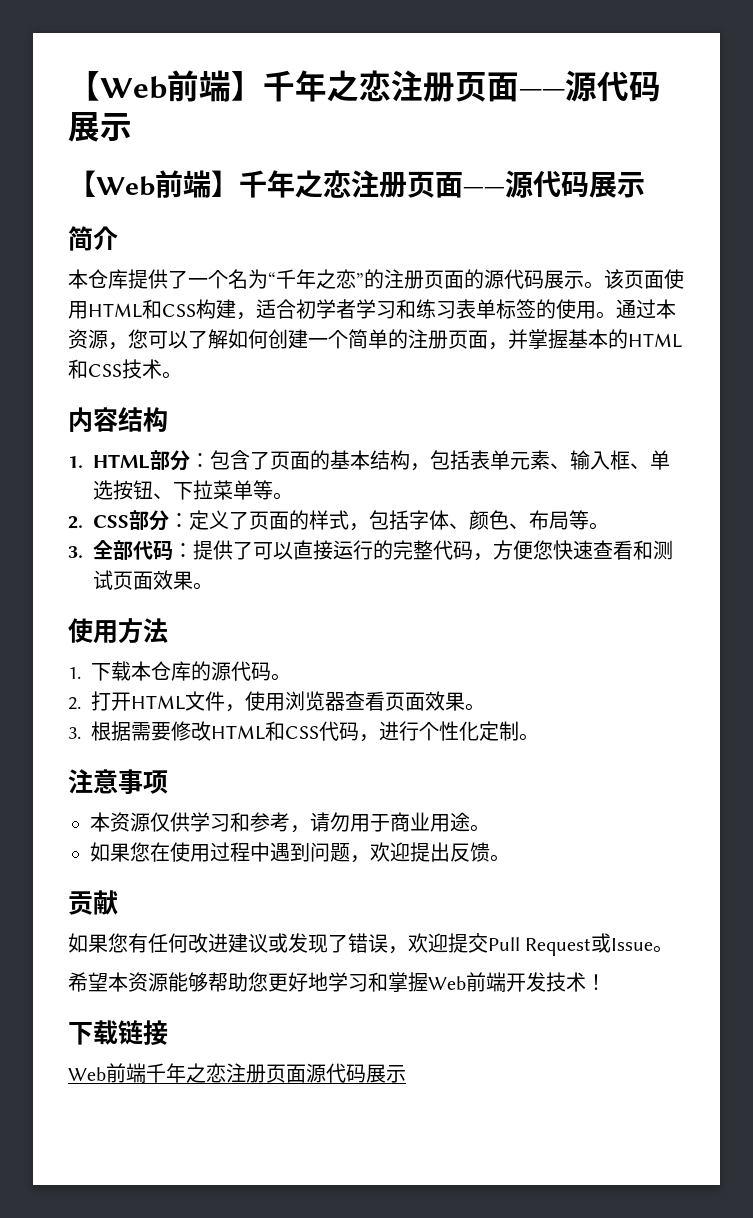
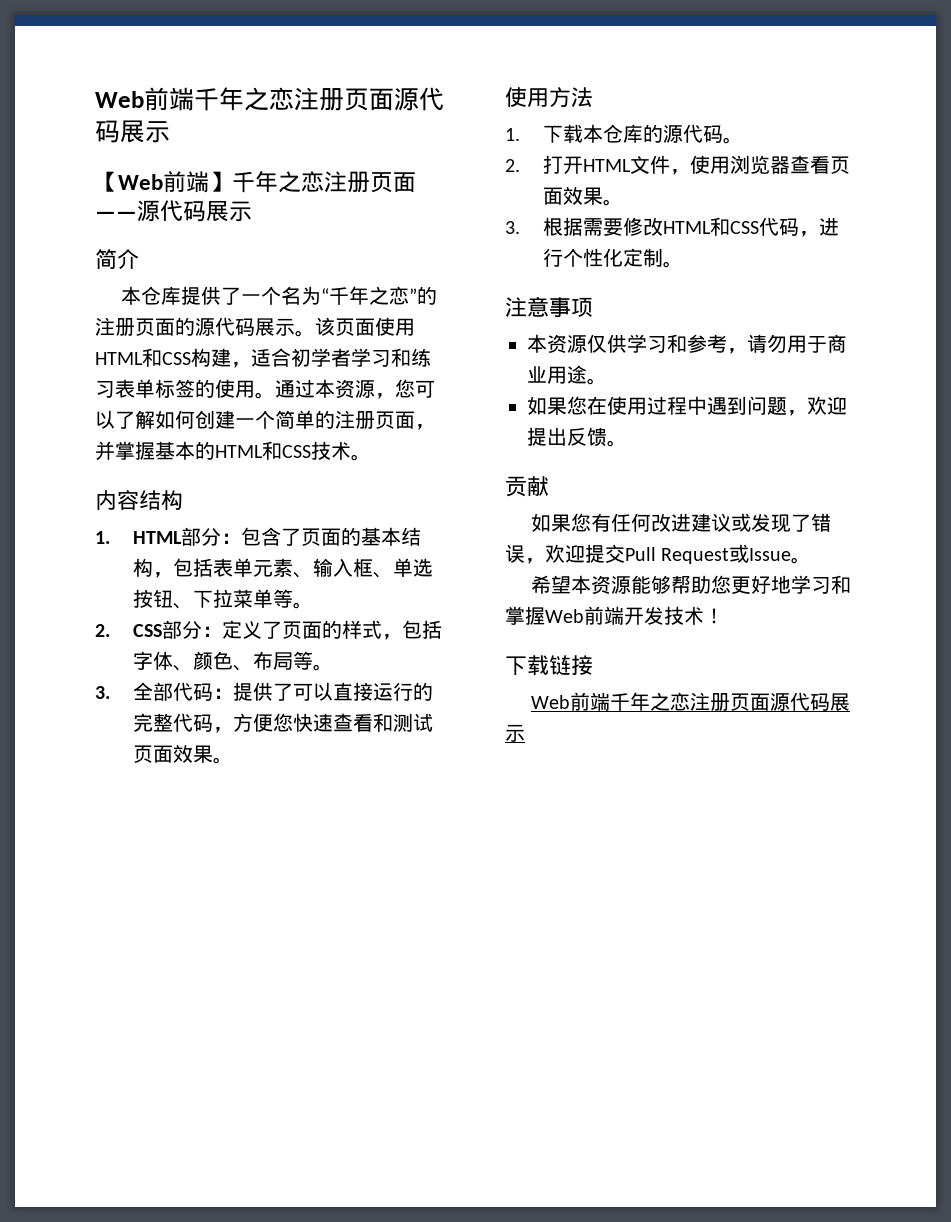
[68,70,565,102] 【Web前端】千年之恋注册页面—— -> [95,87,394,111] Web前端千年之恋注册页面

